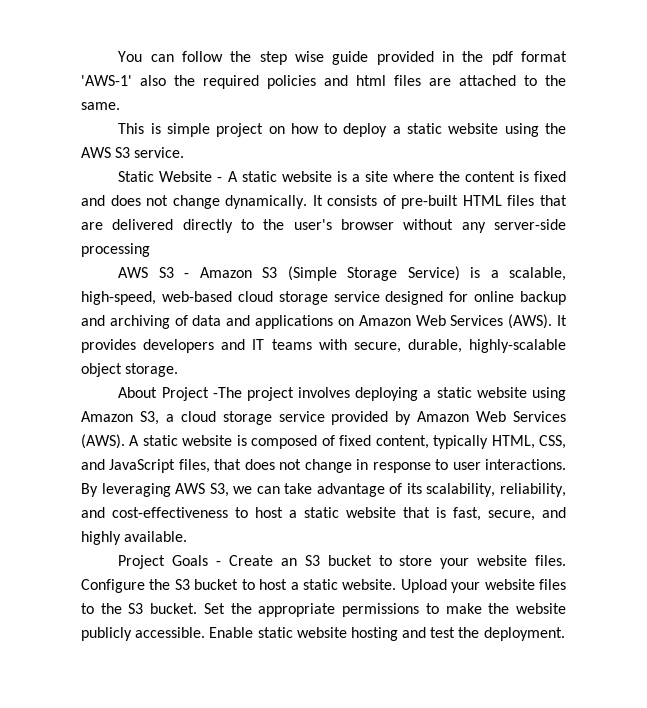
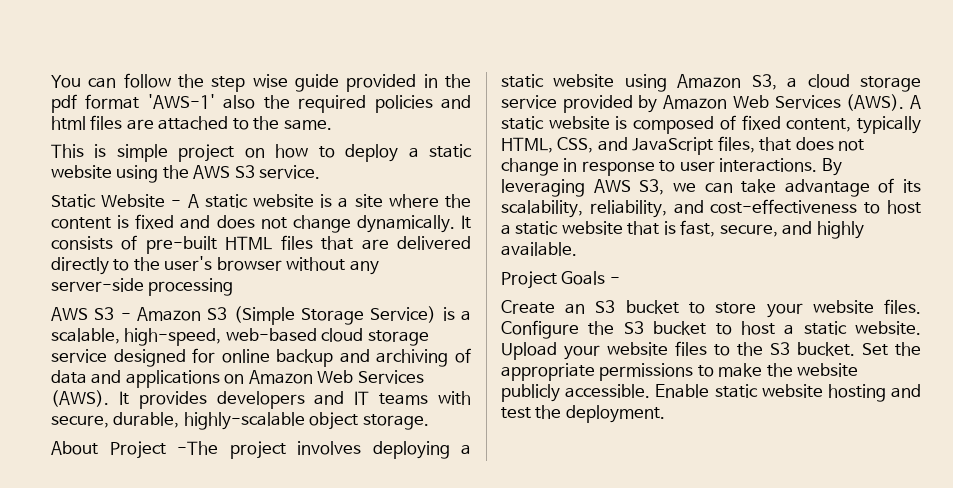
(222, 563) none -> (620, 280) //

